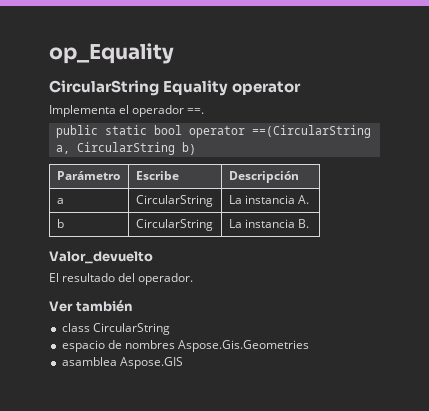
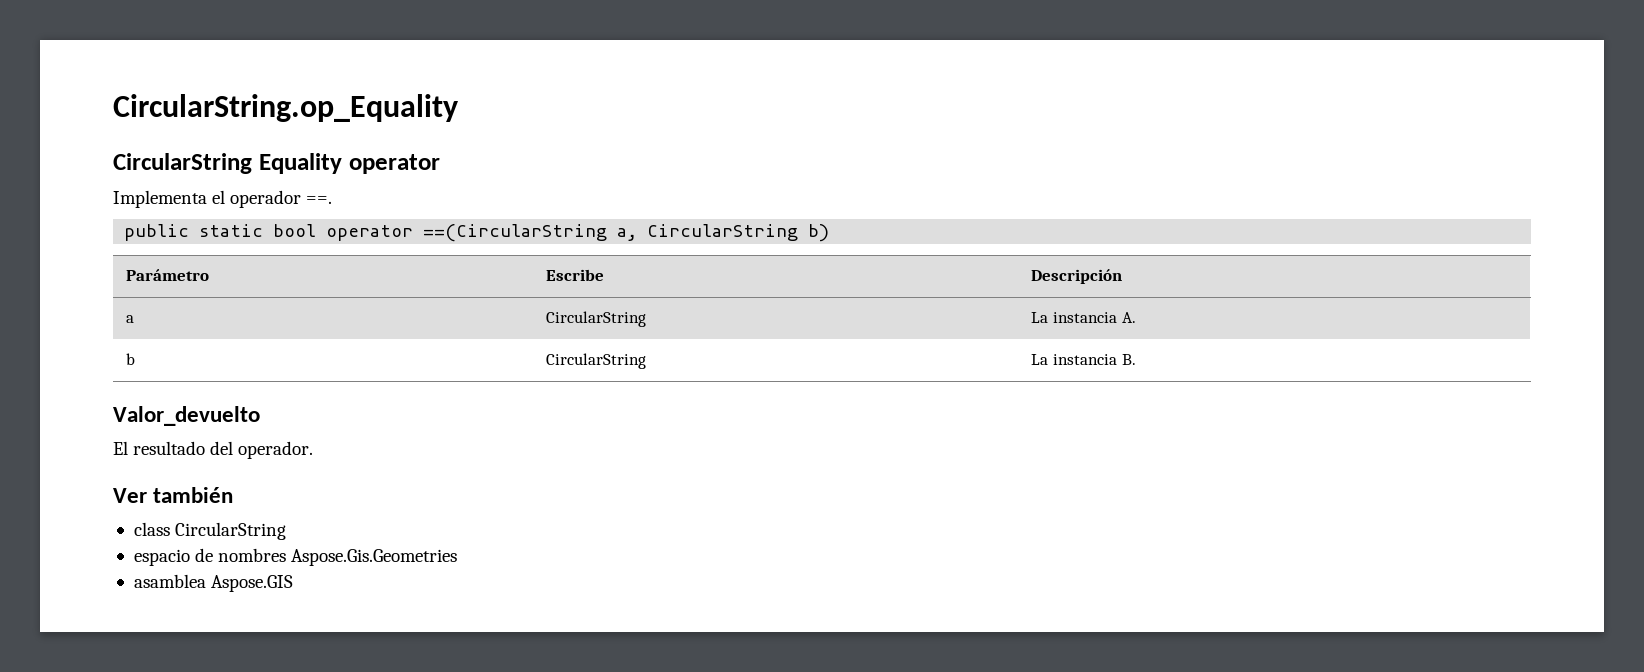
[49,43,174,64] op_Equality -> [113,94,458,122] CircularString.op_Equality

